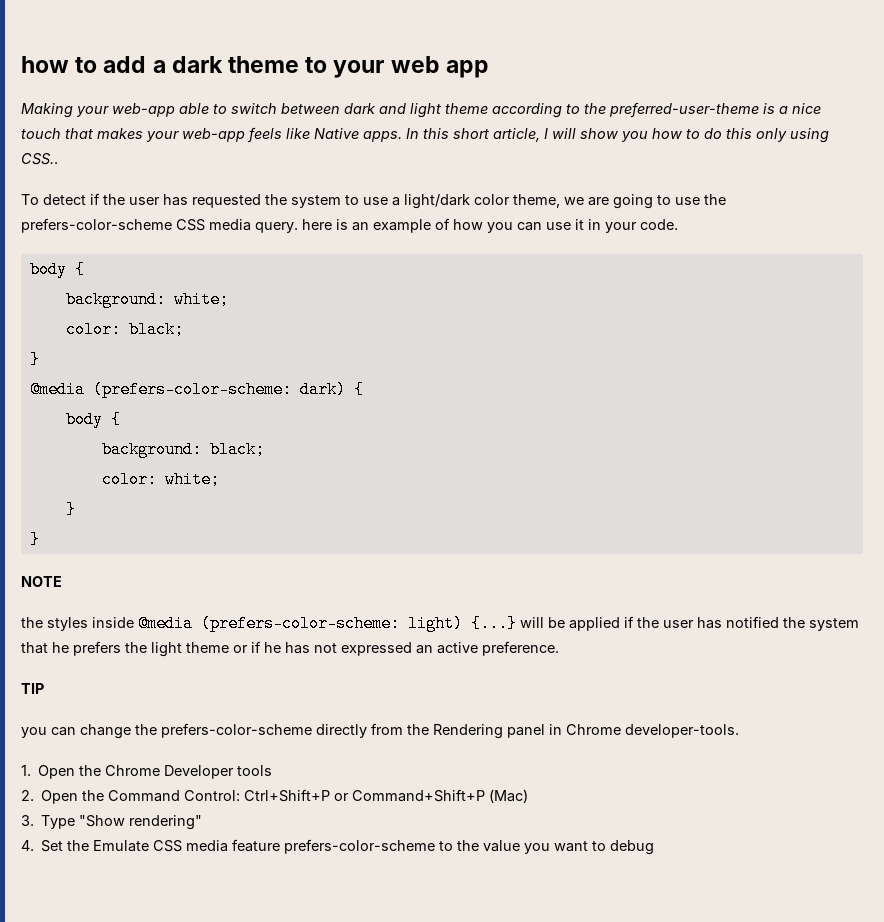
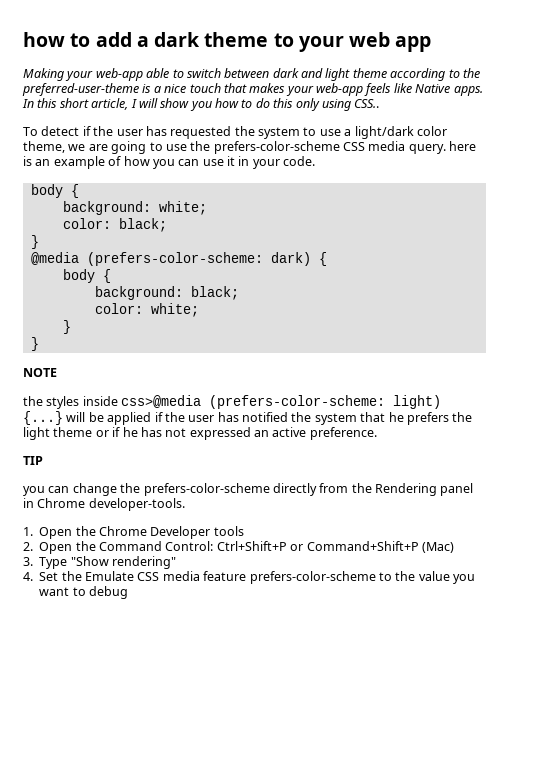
[138,615,193,632] @media -> [121,395,202,408] css>@media

